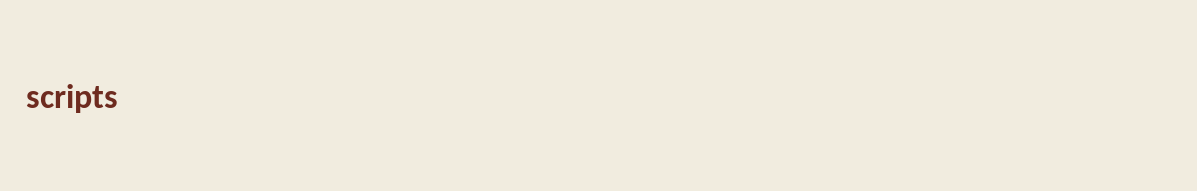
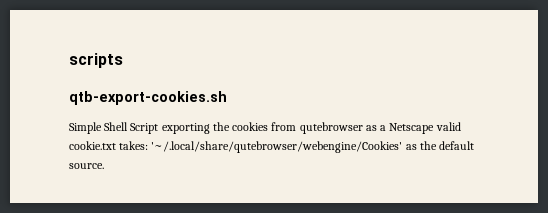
(118, 98) none -> [69,91,227,105] [69,122,461,134] [69,141,475,153] [69,163,104,169] // qtb-export-cookies.sh // Simple Shell Script exporting the cookies from qutebrowser as a Netscape valid cookie.txt takes: '~/.local/share/qutebrowser/webengine/Cookies' as the default source.

